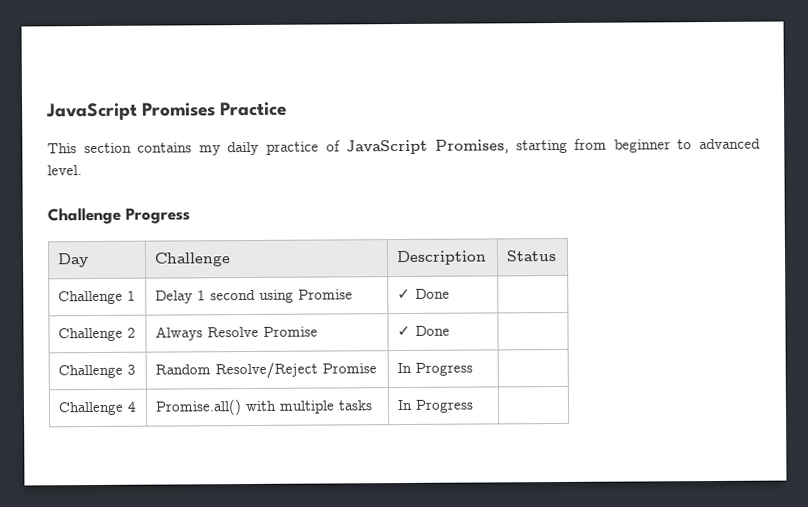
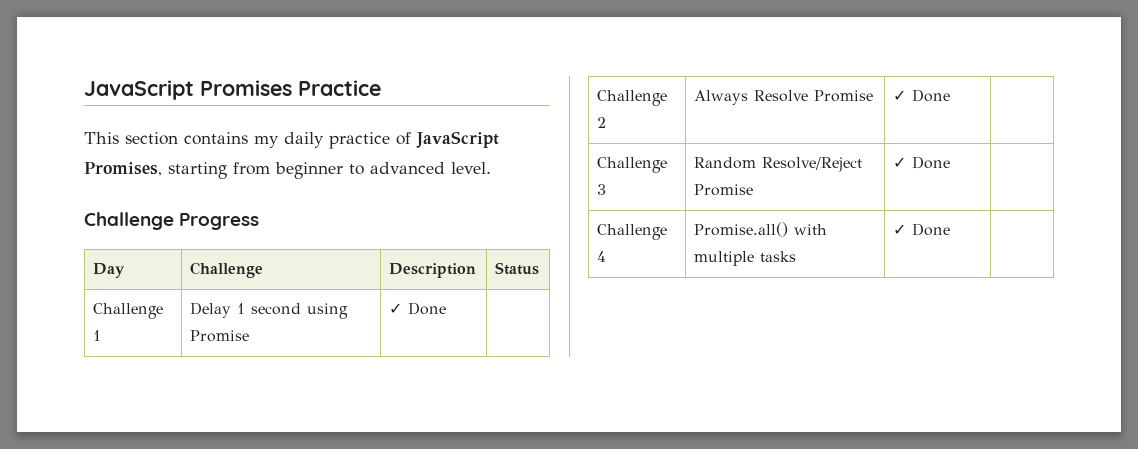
[396,362,473,376] In Progress -> [892,156,950,169] ✓ Done
[396,399,474,413] In Progress -> [892,223,950,236] ✓ Done

